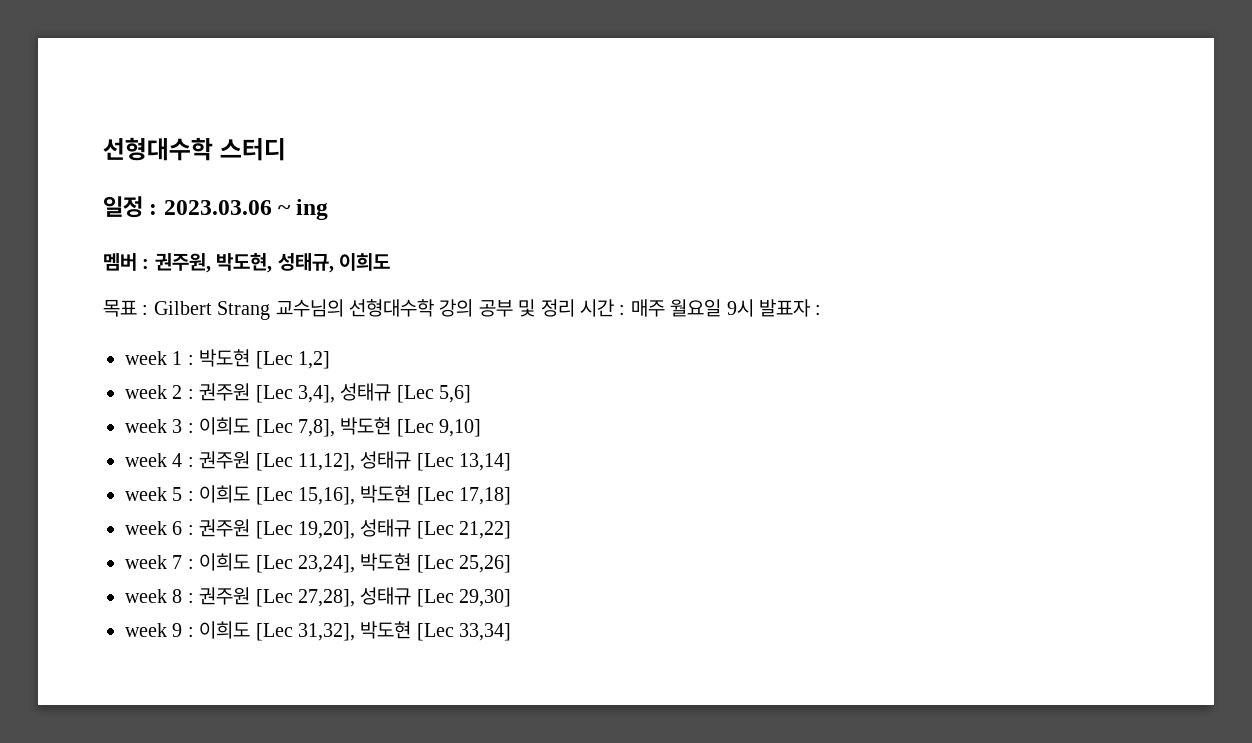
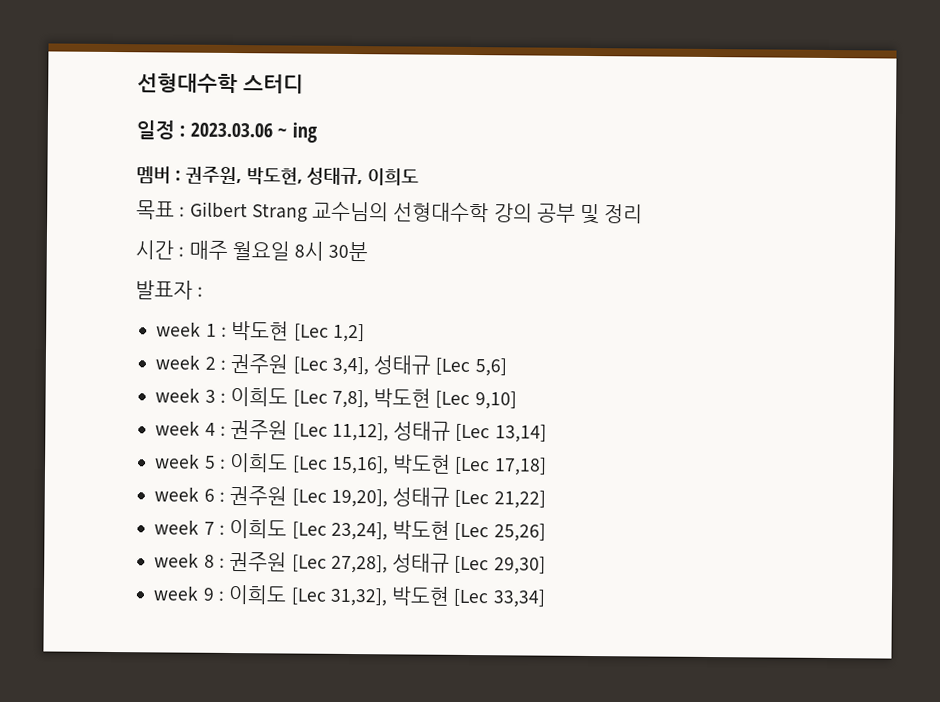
(575, 308) none -> (644, 214) //
[726,299,754,317] 9시 -> [294,241,369,262] 8시 30분 //

